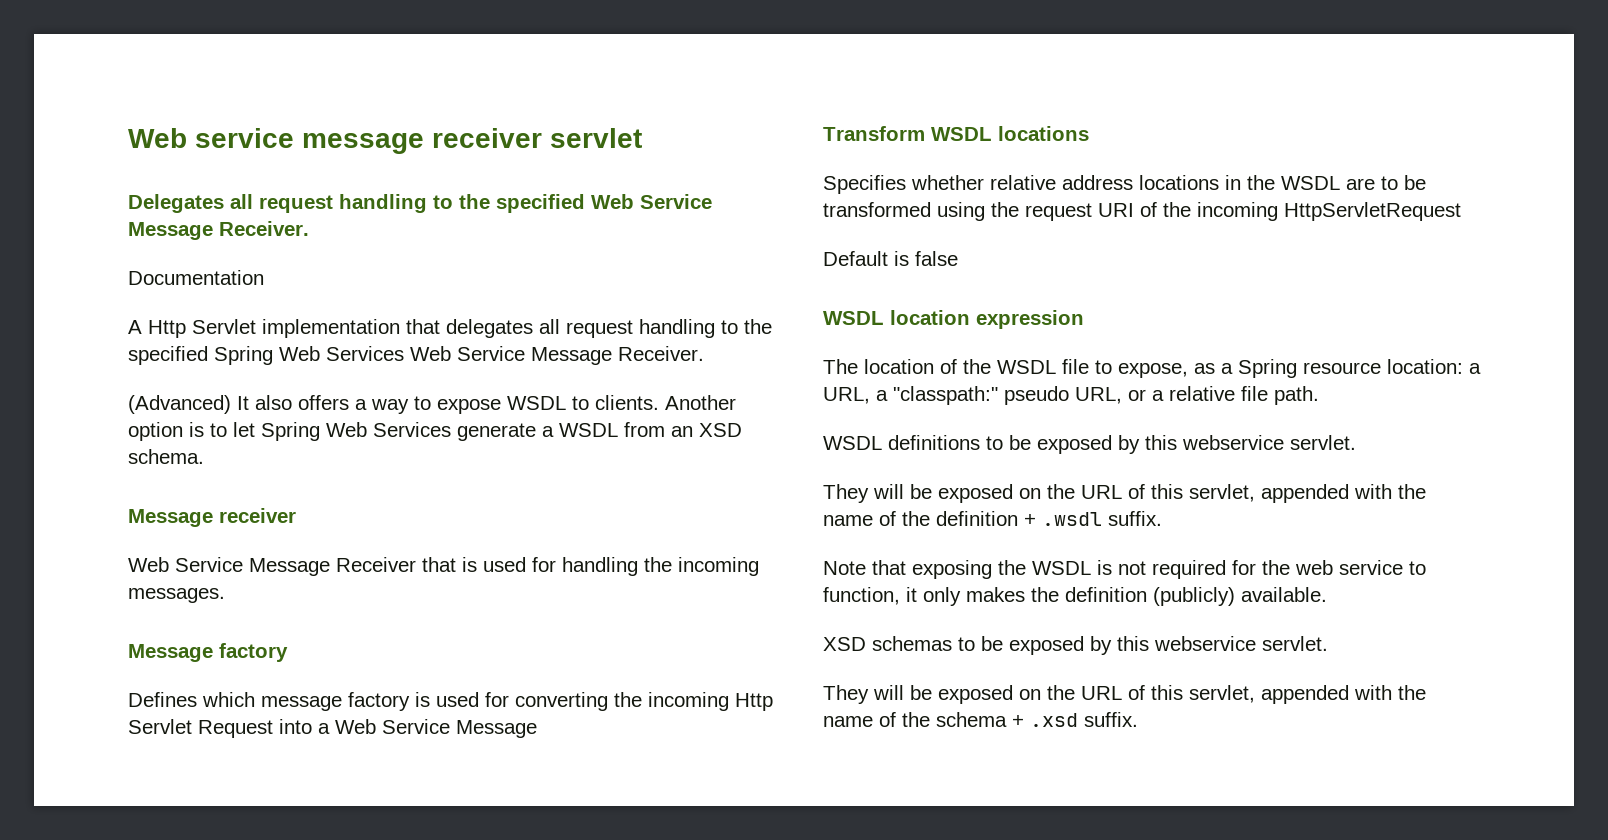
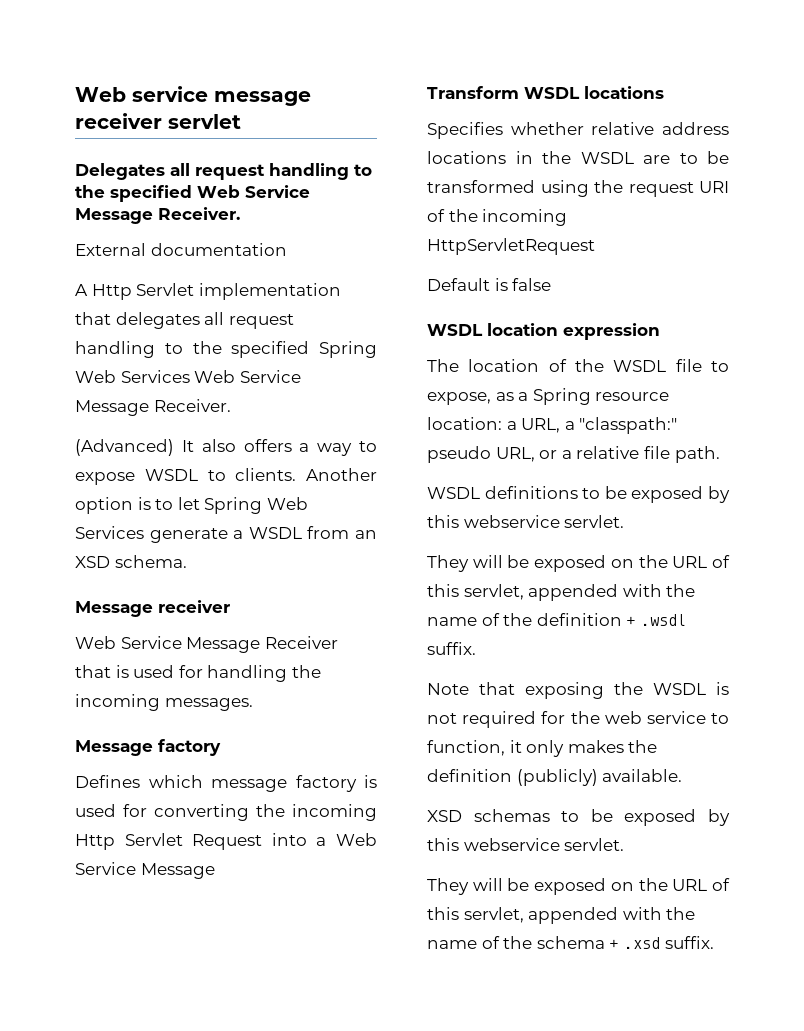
[128,270,264,285] Documentation -> [75,243,287,256] External documentation

